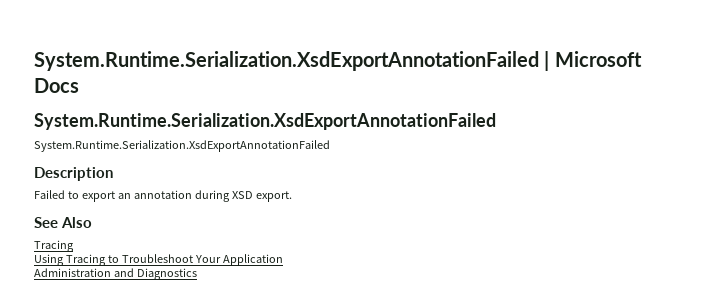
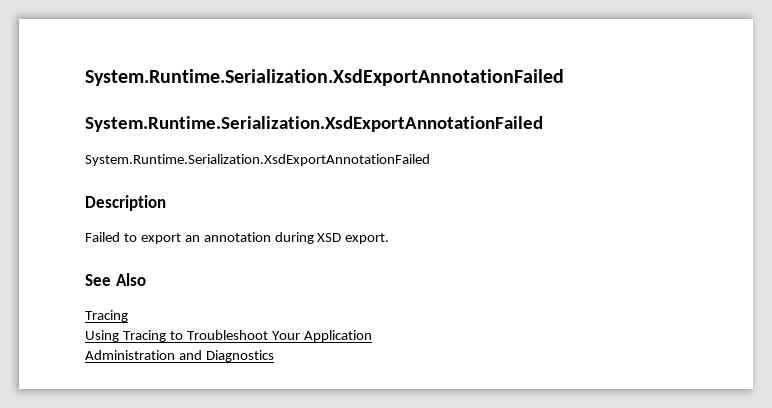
[34,51,642,71] [34,78,79,93] System.Runtime.Serialization.XsdExportAnnotationFailed | Microsoft Docs -> [85,69,564,86] System.Runtime.Serialization.XsdExportAnnotationFailed

